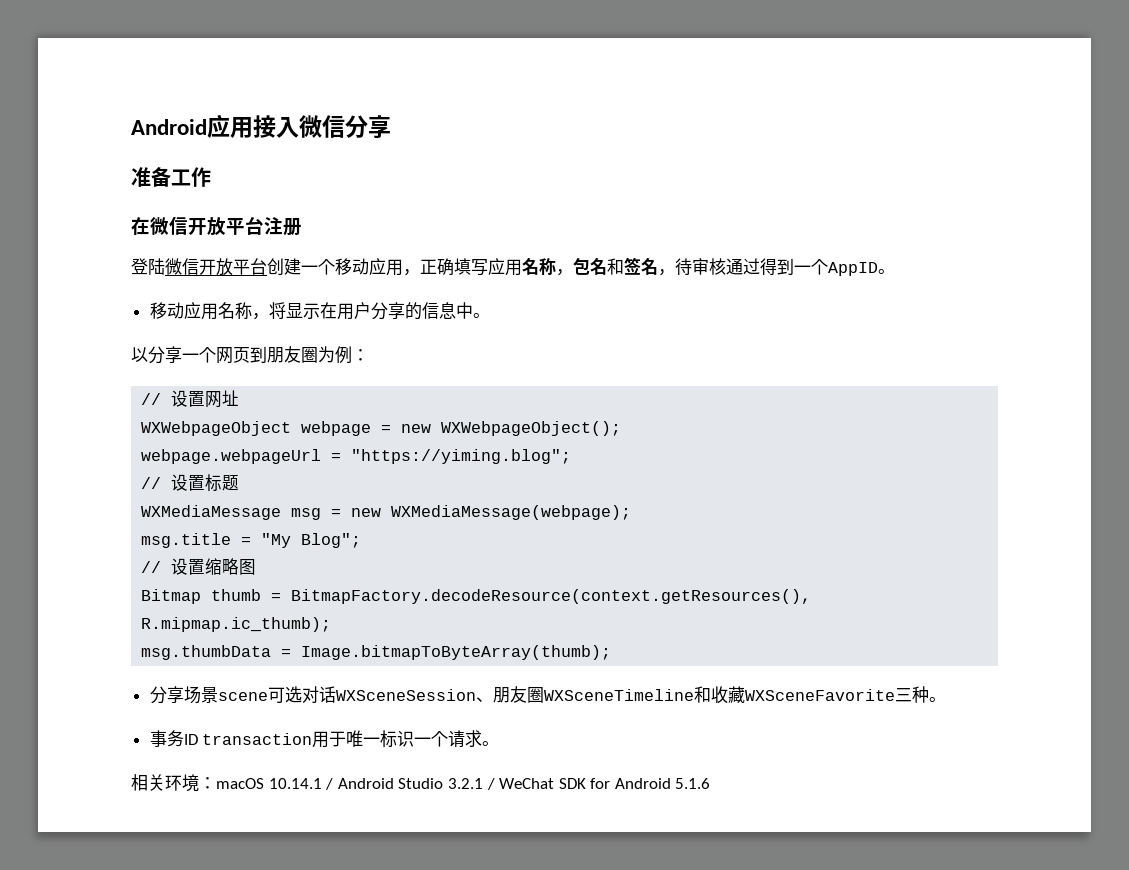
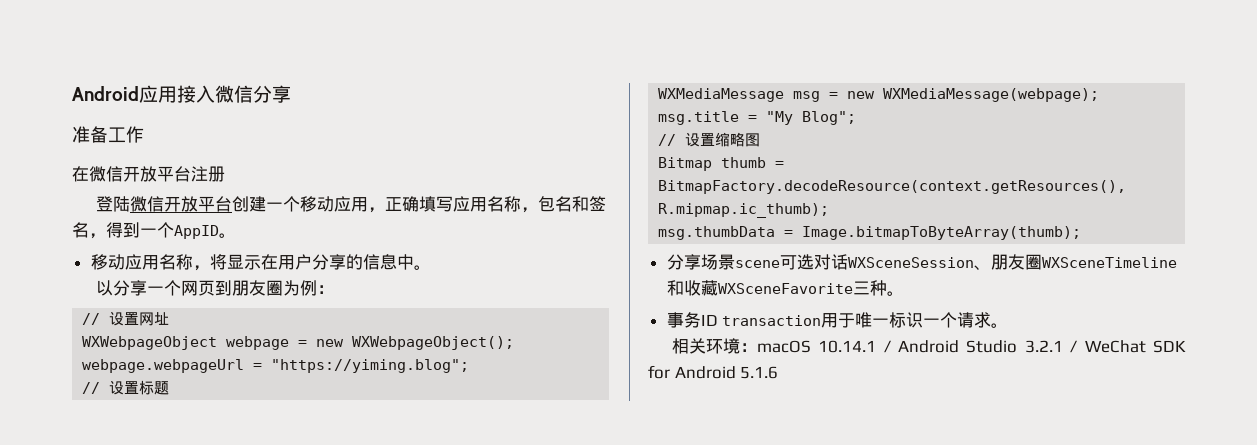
[675,258,760,276] 待审核通过 -> (106, 236) none

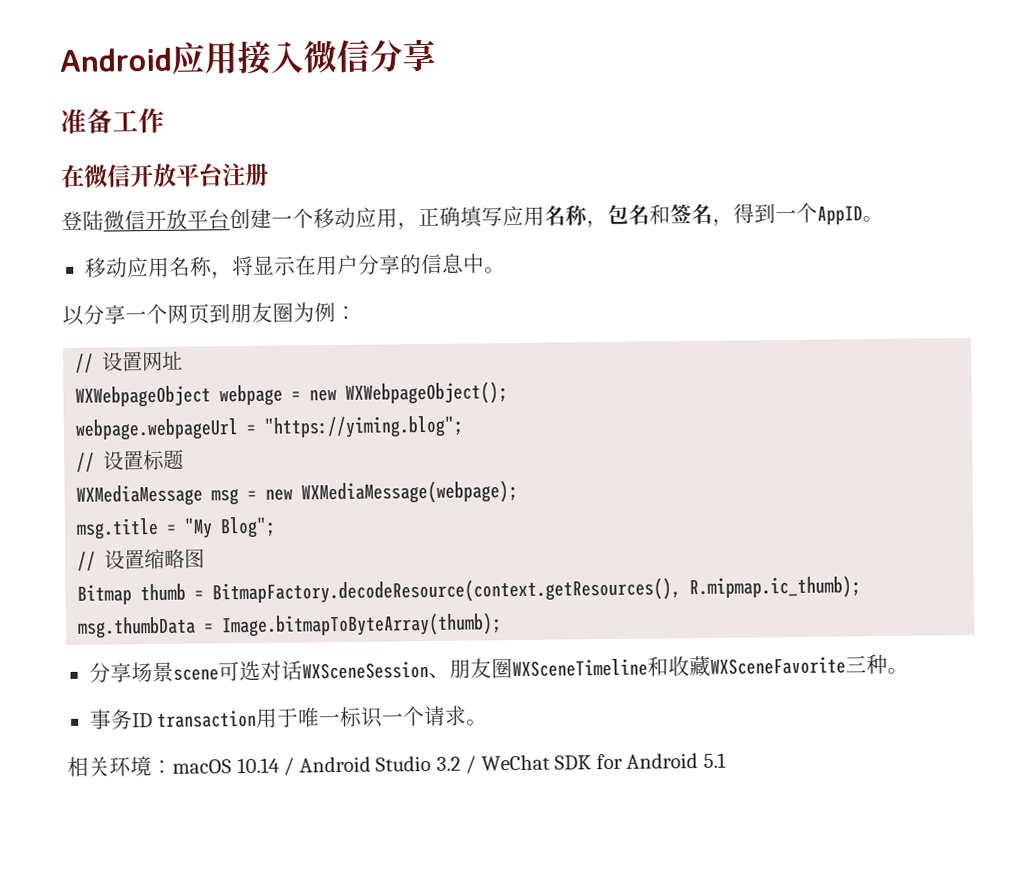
[818,340,877,353] 10.14.1 -> [236,757,280,774] 10.14
[1024,340,1063,353] 3.2.1 -> [435,756,461,771] 3.2
[740,366,779,379] 5.1.6 -> [702,752,726,768] 5.1

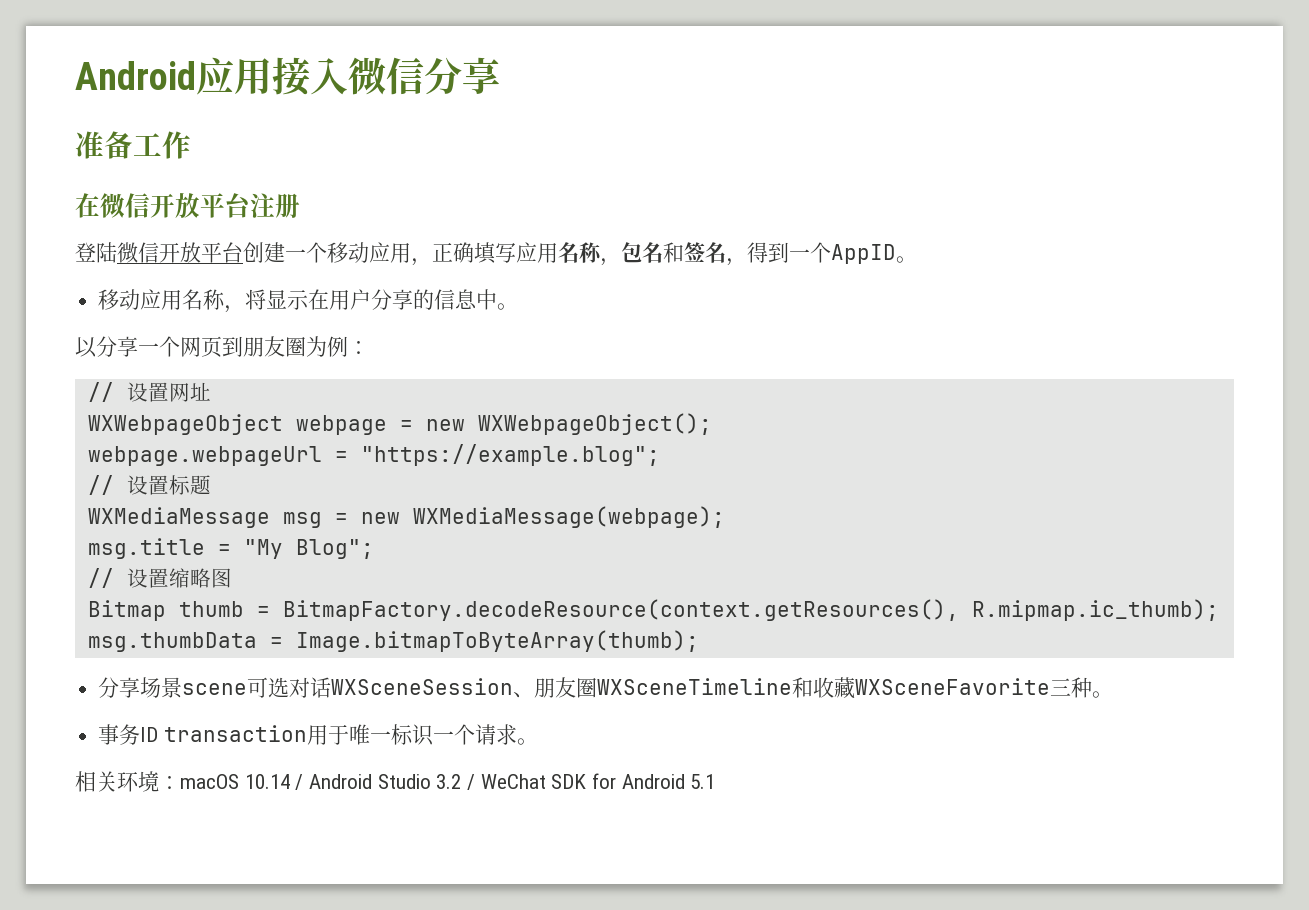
[264,415,465,439] "https://yiming.blog"; -> [360,444,660,466] "https://example.blog";

